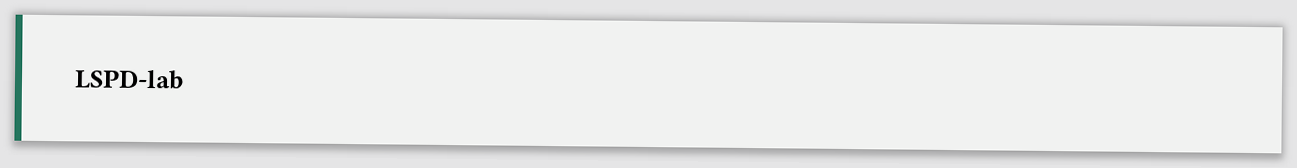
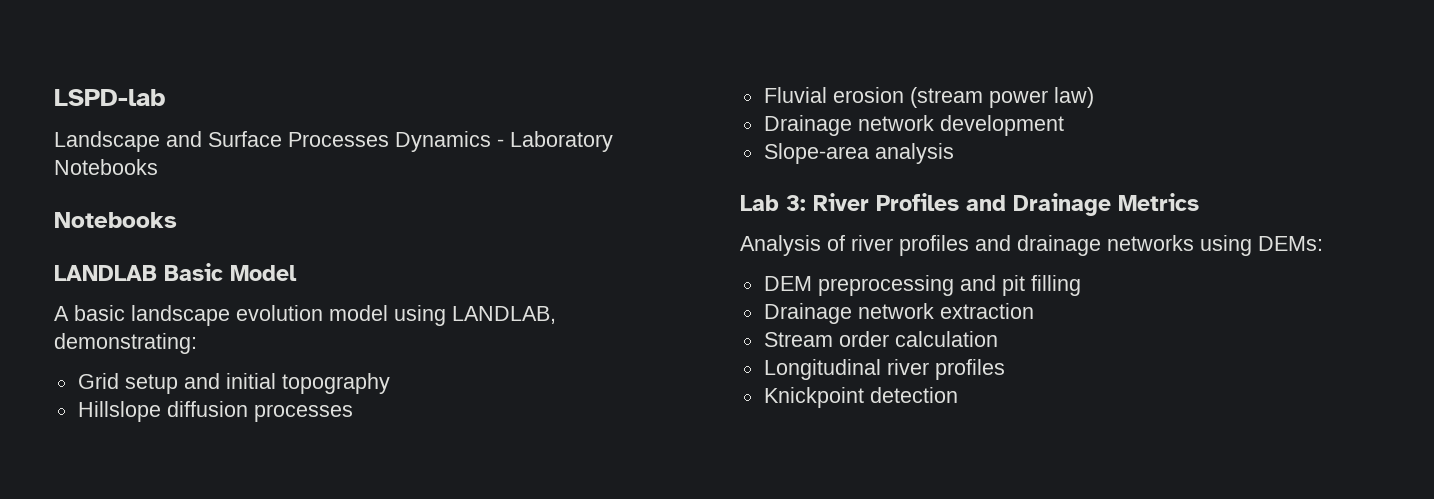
(184, 79) none -> [54,131,613,152] [54,159,158,175] [54,212,177,228] [54,263,297,281] [54,305,556,326] [54,333,197,354] [77,373,390,394] [77,401,353,422] [763,87,1094,108] [763,115,1064,136] [763,143,954,164] [740,193,1199,216] [740,235,1323,256] [763,275,1081,296] [763,303,1034,324] [763,331,998,347] [763,359,1005,380] [763,387,958,408] // Landscape and Surface Processes Dynamics - Laboratory Notebooks // Notebooks // LANDLAB Basic Model // A basic landscape evolution model using LANDLAB, demonstrating: // Grid setup and initial topography // Hillslope diffusion processes // Fluvial erosion (stream power law) // Drainage network development // Slope-area analysis // Lab 3: River Profiles and Drainage Metrics // Analysis of river profiles and drainage networks using DEMs: // DEM preprocessing and pit filling // Drainage network extraction // Stream order calculation // Longitudinal river profiles // Knickpoint detection

